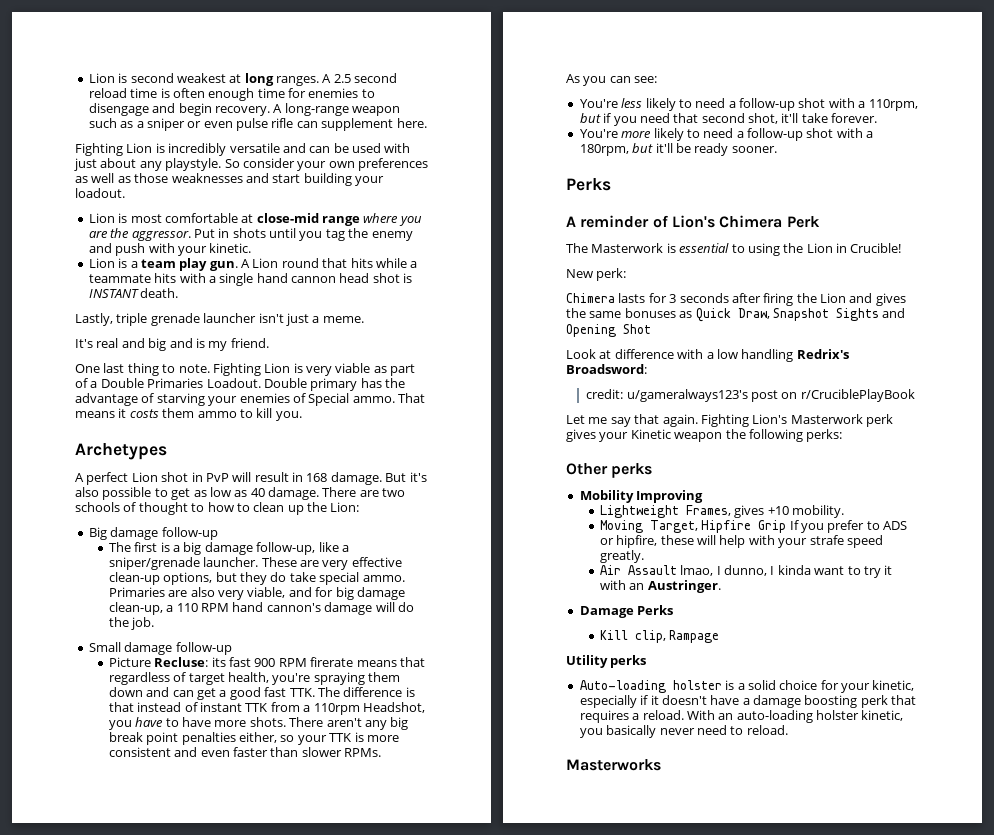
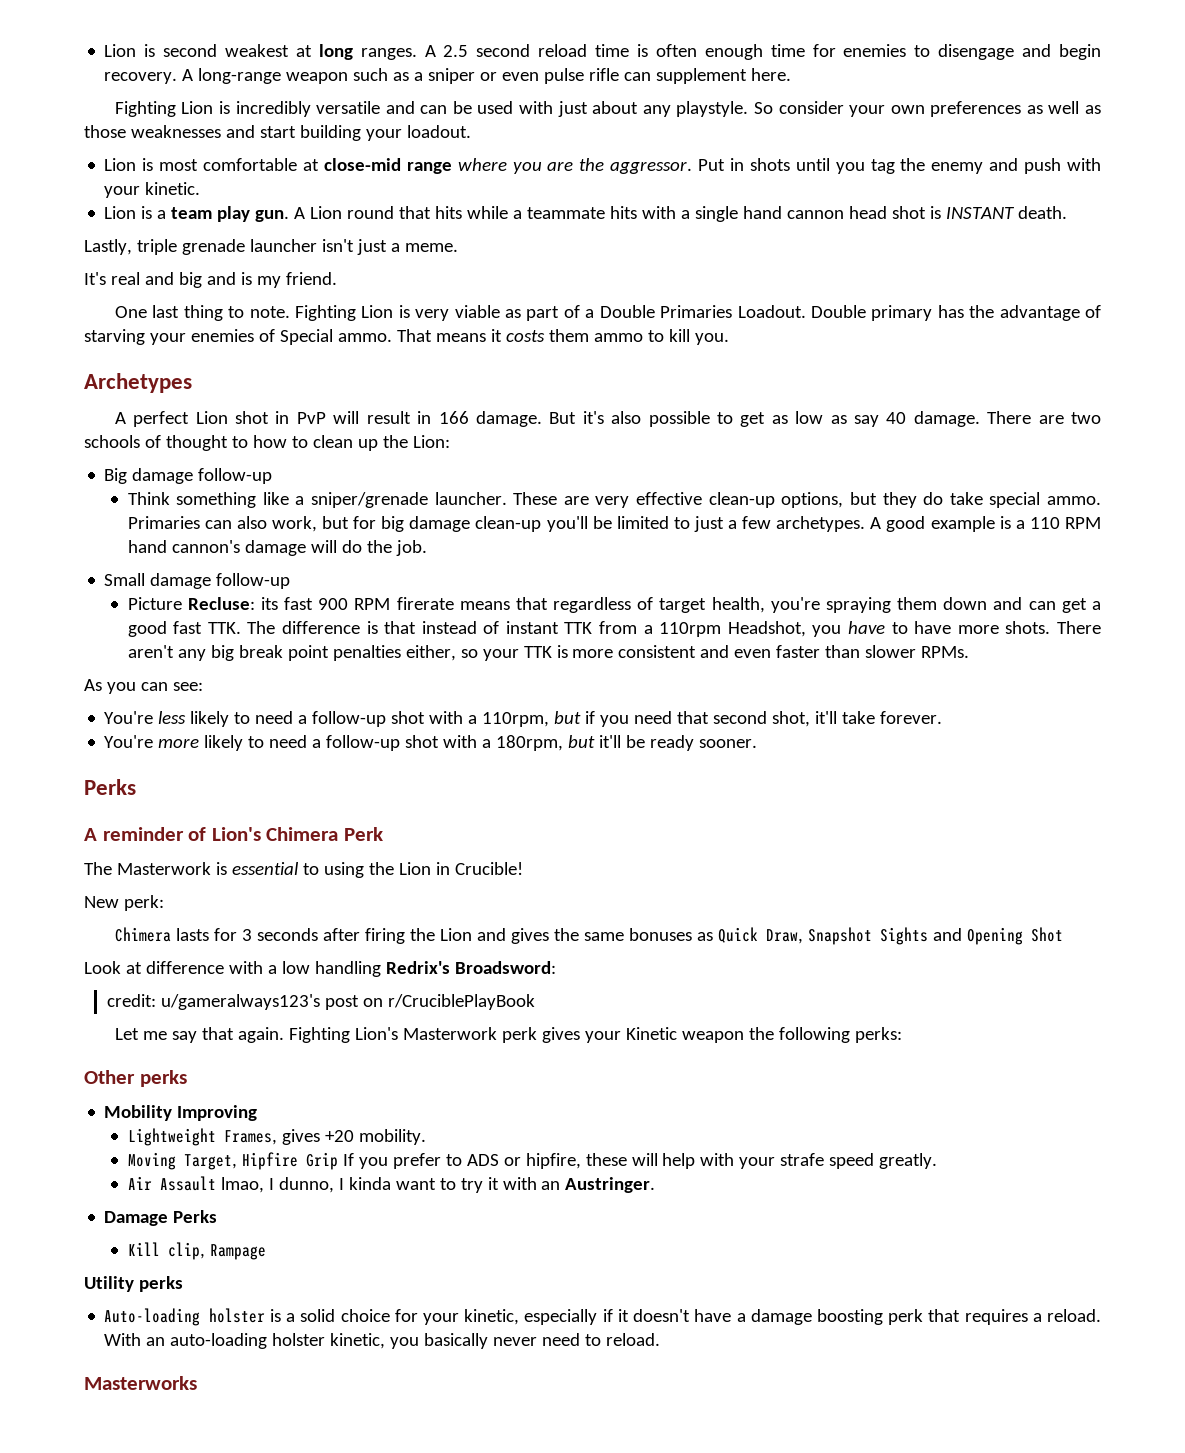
[306,473,328,482] 168 -> [438,411,469,424] 166
(248, 493) none -> [853,415,879,427] say
[108,542,316,555] The first is a big damage follow-up, -> [127,492,257,508] Think something
[168,587,405,600] [108,602,163,615] are also very viable, and for big damage clean-up, -> [204,516,1011,532] can also work, but for big damage clean-up you'll be limited to just a few archetypes. A good example is
[767,506,789,515] +10 -> [324,1130,354,1142] +20

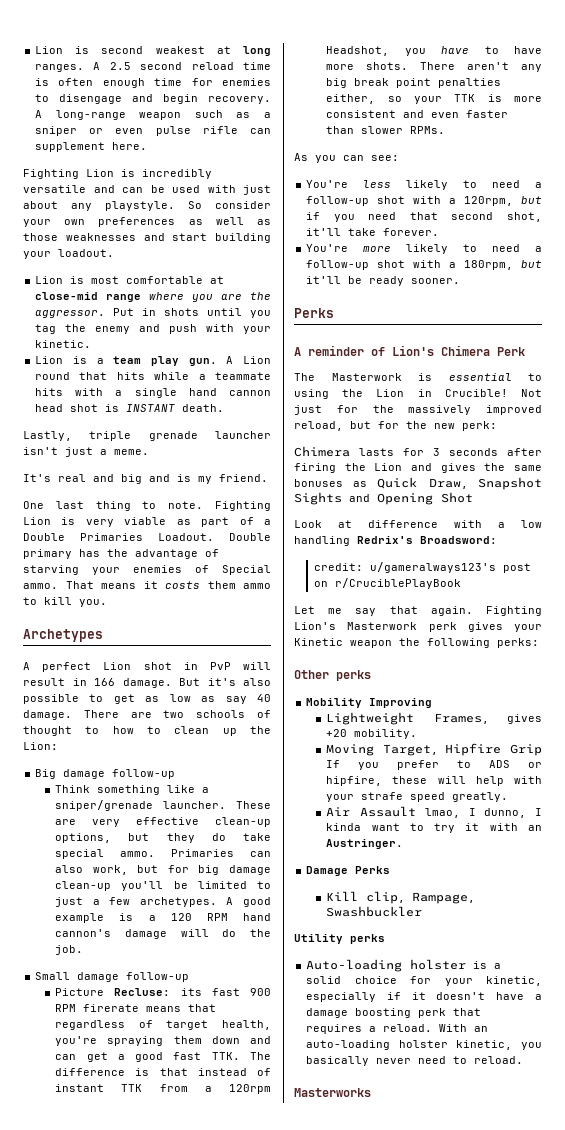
[1029,517,1060,529] 110 -> [170,913,192,921] 120
[659,622,722,637] 110rpm -> [229,1084,271,1094] 120rpm
[482,712,550,727] 110rpm, -> [464,196,514,206] 120rpm,
[84,896,119,908] // New -> [521,389,542,397] [294,405,542,415] [294,421,455,431] Not just for the massively improved reload, but for the new
[209,1244,266,1260] Rampage -> [412,892,476,904] [326,906,423,917] Rampage, Swashbuckler

